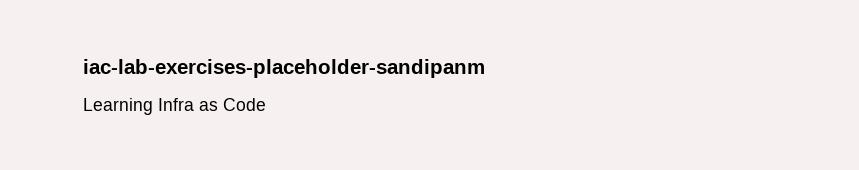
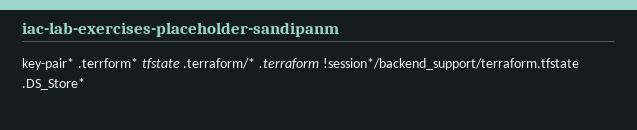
[83,98,266,115] Learning Infra as Code -> [22,58,579,70] [22,78,85,90] key-pair* .terrform* tfstate .terraform/* .terraform !session*/backend_support/terraform.tfstate .DS_Store*

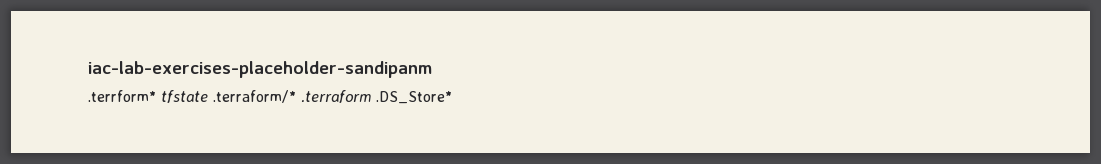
[22,58,74,70] key-pair* -> (432, 69) none
[322,58,579,70] !session*/backend_support/terraform.tfstate -> (371, 96) none

